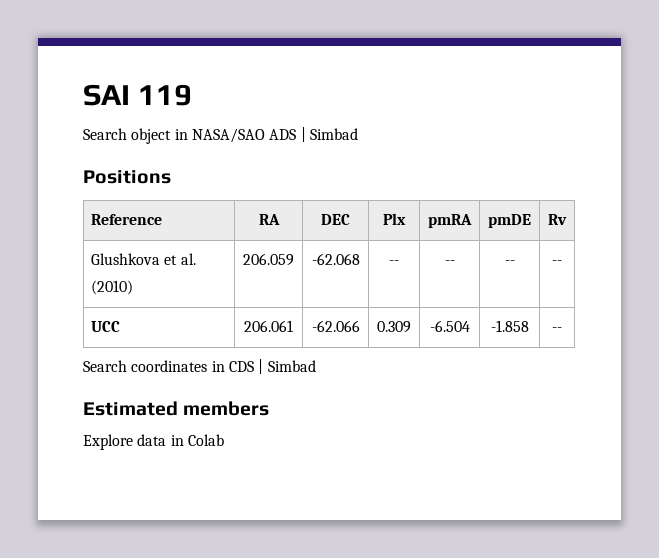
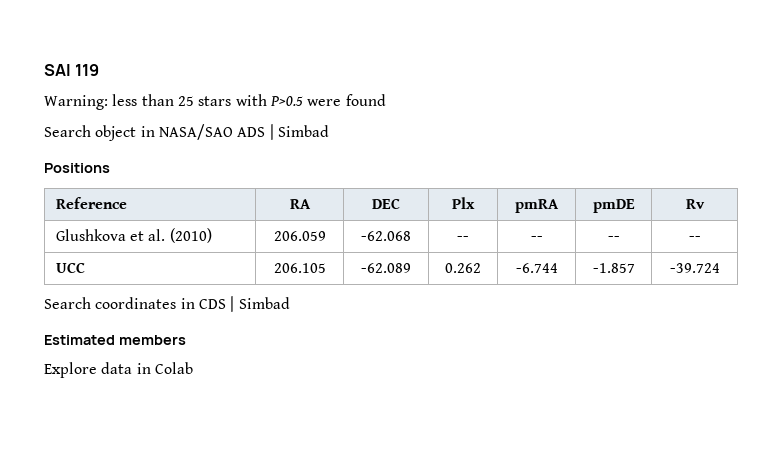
(193, 95) none -> [44,94,386,110] // Warning: less than 25 stars with P>0.5 were found
[244,320,293,332] [311,320,360,332] [377,321,411,333] [429,320,470,332] [490,320,529,332] [552,327,562,332] 206.061 | -62.066 | 0.309 | -6.504 | -1.858 | -- -> [273,263,326,273] [361,263,411,273] [445,263,481,273] [515,263,558,273] [592,263,635,273] [669,263,720,273] 206.105 | -62.089 | 0.262 | -6.744 | -1.857 | -39.724

